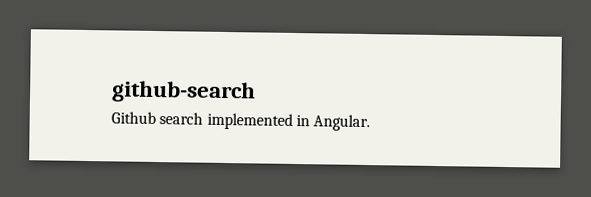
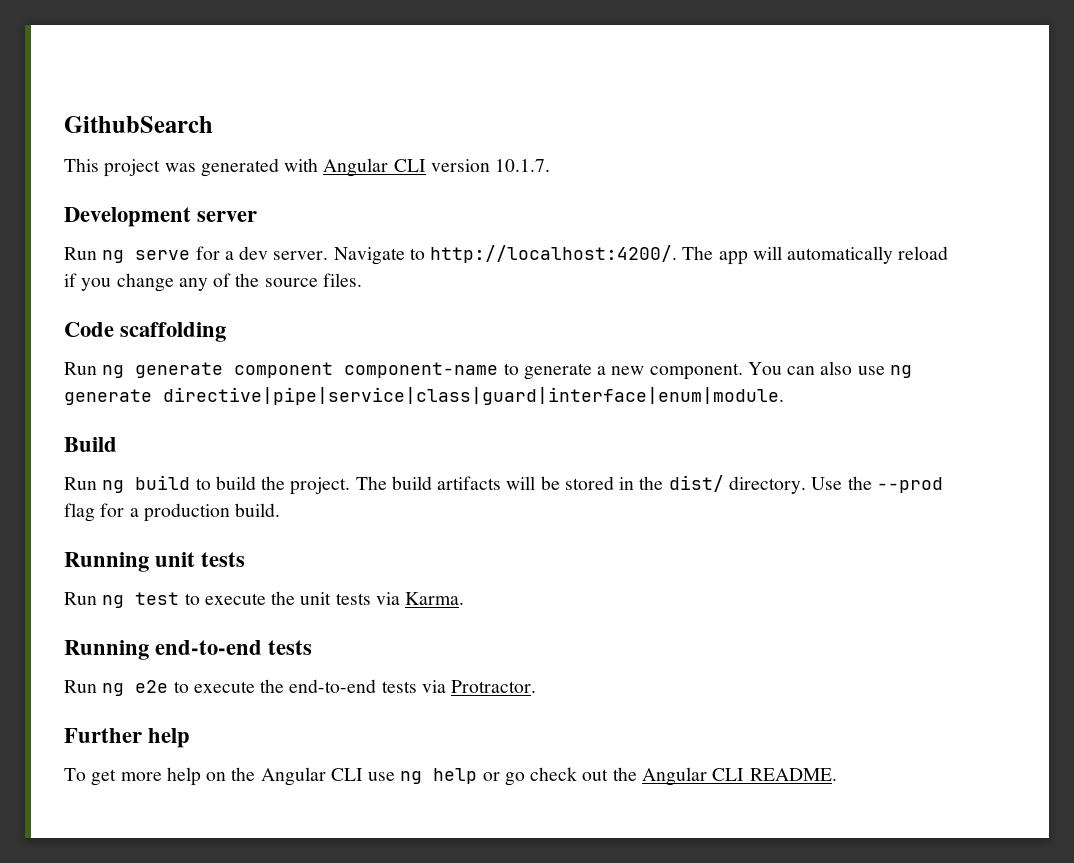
[111,80,256,104] [111,111,371,132] github-search // Github search implemented in Angular. -> [64,116,213,133] [64,158,551,177] [64,207,258,227] [64,245,949,265] [64,273,362,292] [64,322,227,342] [64,361,912,380] [64,387,784,405] [64,437,117,452] [64,475,943,495] [64,503,281,522] [64,552,246,572] [64,591,465,608] [64,640,313,660] [64,679,537,696] [64,728,191,748] [64,767,837,786] GithubSearch // This project was generated with Angular CLI version 10.1.7. // Development server // Run ng serve for a dev server. Navigate to http://localhost:4200/. The app will automatically reload if you change any of the source files. // Code scaffolding // Run ng generate component component-name to generate a new component. You can also use ng generate directive|pipe|service|class|guard|interface|enum|module. // Build // Run ng build to build the project. The build artifacts will be stored in the dist/ directory. Use the --prod flag for a production build. // Running unit tests // Run ng test to execute the unit tests via Karma. // Running end-to-end tests // Run ng e2e to execute the end-to-end tests via Protractor. // Further help // To get more help on the Angular CLI use ng help or go check out the Angular CLI README.

